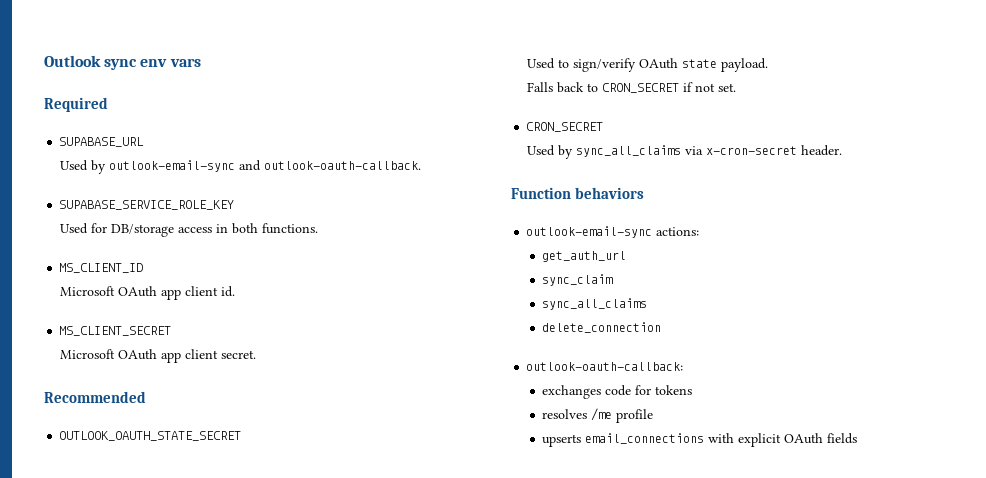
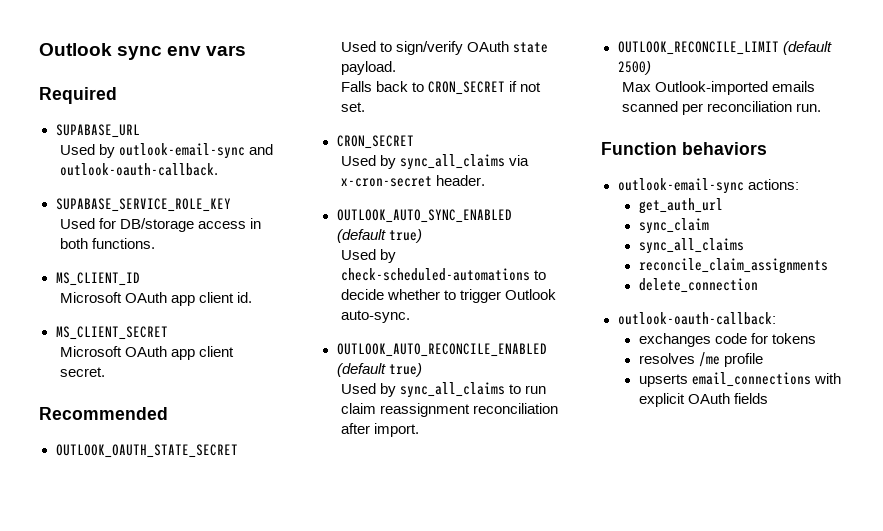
(842, 150) none -> [336,209,512,223] [336,229,422,243] [341,249,397,263] [341,268,547,281] [341,289,557,303] [341,310,411,323] [336,343,547,357] [336,363,422,377] [341,382,547,398] [341,403,559,417] [341,423,420,437] [617,41,832,55] [617,61,651,75] [622,81,816,95] [622,101,822,115] // OUTLOOK_AUTO_SYNC_ENABLED (default true) // Used by check-scheduled-automations to decide whether to trigger Outlook auto-sync. // OUTLOOK_AUTO_RECONCILE_ENABLED (default true) // Used by sync_all_claims to run claim reassignment reconciliation after import. // OUTLOOK_RECONCILE_LIMIT (default 2500) // Max Outlook-imported emails scanned per reconciliation run.
(648, 304) none -> [638,258,828,274] // reconcile_claim_assignments

